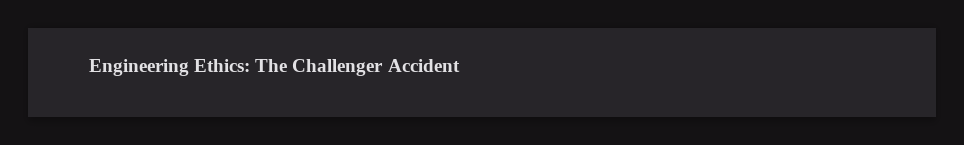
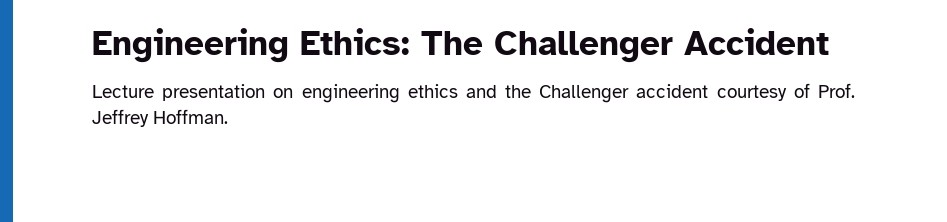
(460, 65) none -> [92,83,856,103] [92,109,229,127] // Lecture presentation on engineering ethics and the Challenger accident courtesy of Prof. Jeffrey Hoffman.

